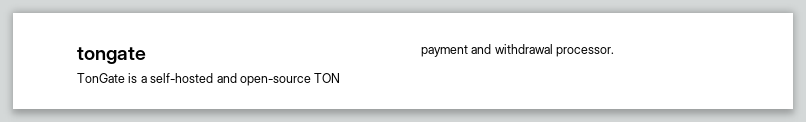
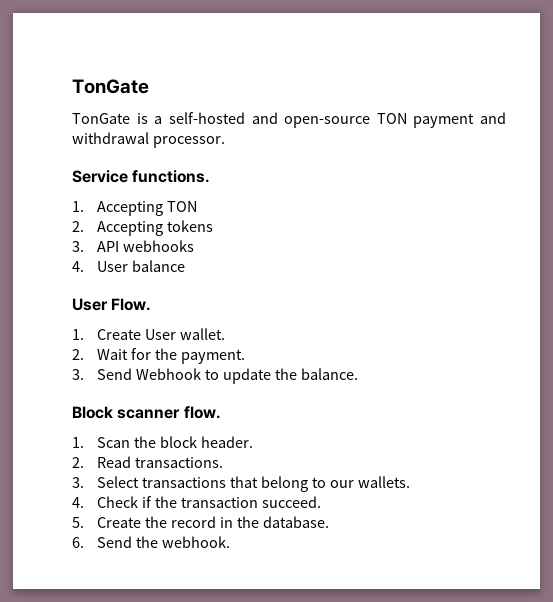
[77,47,146,64] tongate -> [72,79,149,94] TonGate
(615, 52) none -> [72,170,211,183] [72,201,198,216] [72,220,214,236] [72,240,195,252] [72,260,186,272] [72,298,152,311] [72,328,226,340] [72,348,245,364] [72,368,358,384] [72,406,221,419] [72,436,253,448] [72,456,224,468] [72,476,410,492] [72,496,321,508] [72,516,329,528] [72,536,231,548] // Service functions. // 1. Accepting TON // 2. Accepting tokens // 3. API webhooks // 4. User balance // User Flow. // 1. Create User wallet. // 2. Wait for the payment. // 3. Send Webhook to update the balance. // Block scanner flow. // 1. Scan the block header. // 2. Read transactions. // 3. Select transactions that belong to our wallets. // 4. Check if the transaction succeed. // 5. Create the record in the database. // 6. Send the webhook.

